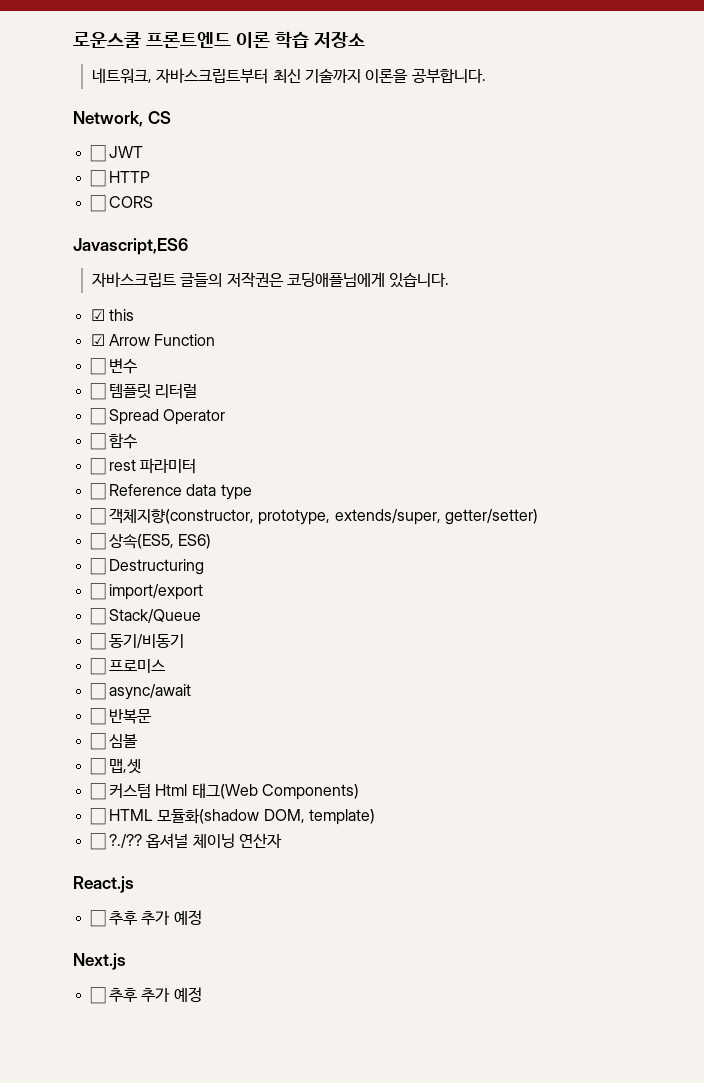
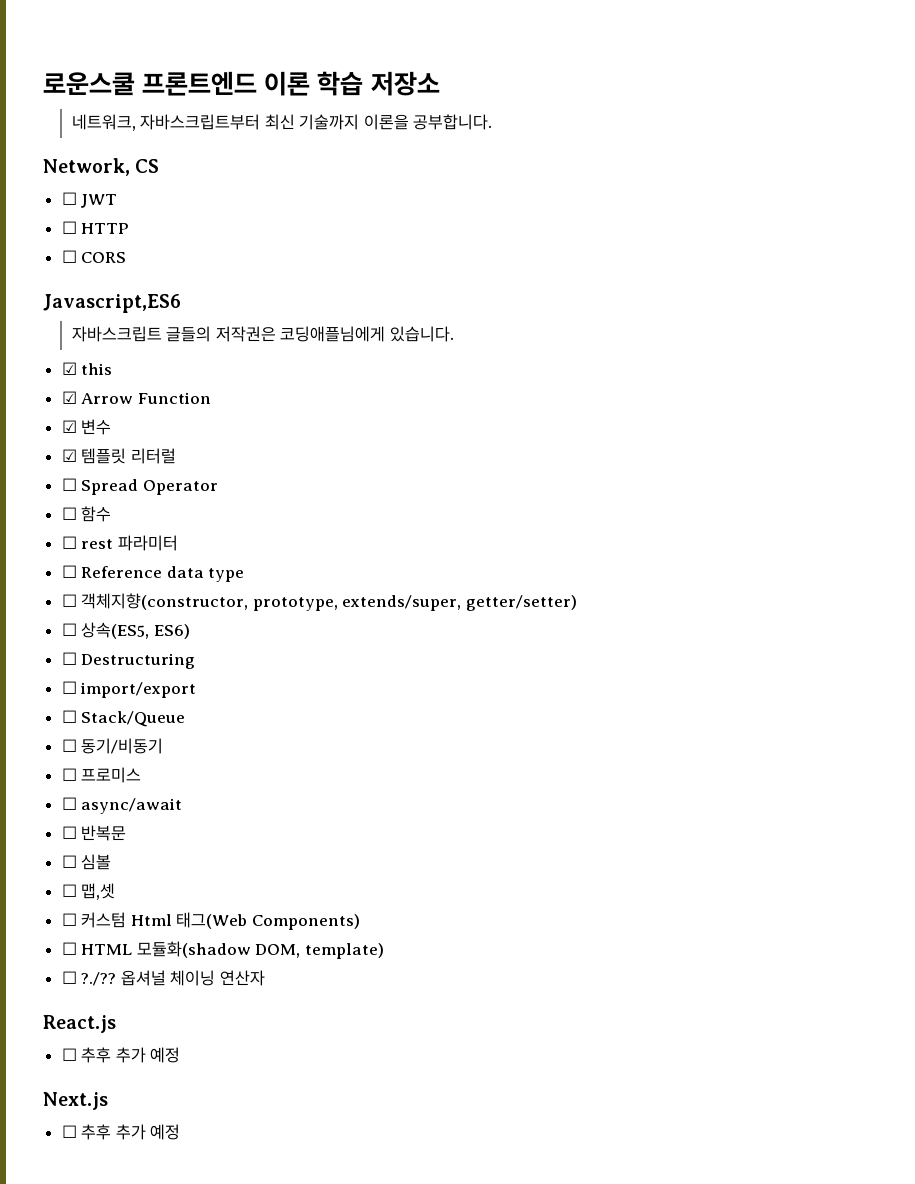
[89,358,106,375] ☐ -> [61,420,77,433] ☑
[89,383,106,400] ☐ -> [61,449,77,462] ☑

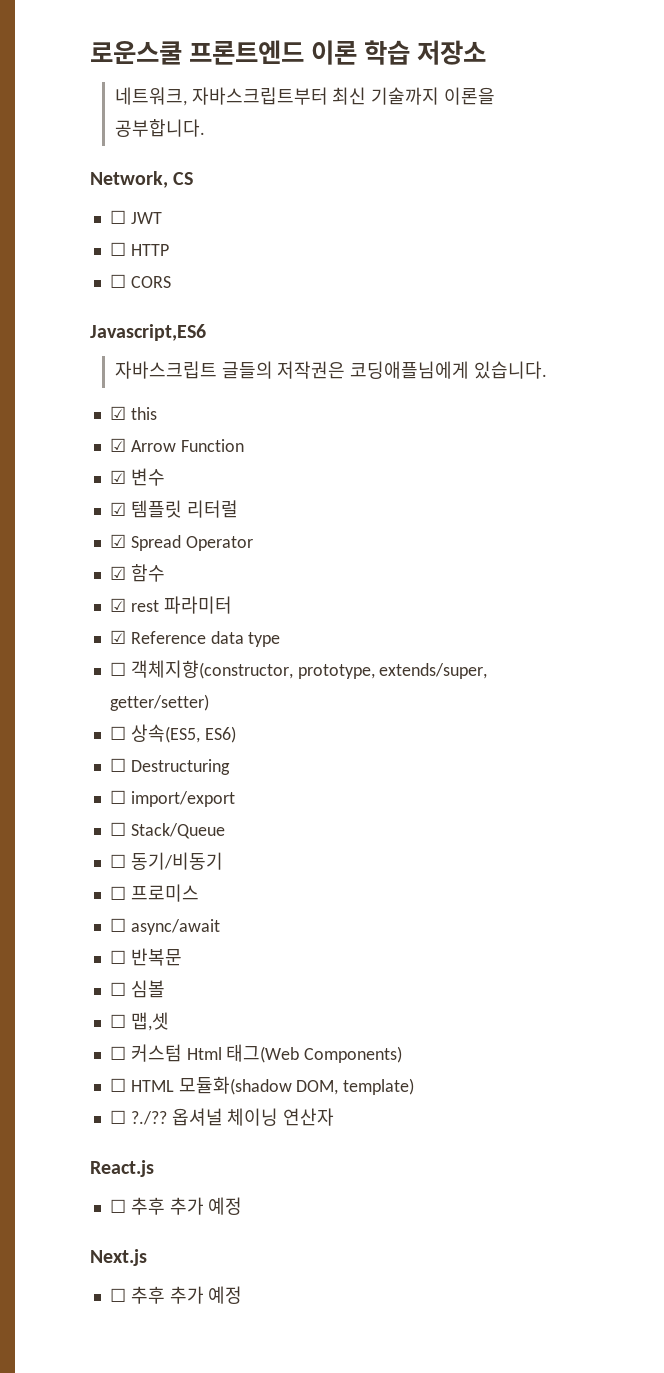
[61,478,77,491] ☐ -> [109,534,126,548] ☑
[61,507,77,520] ☐ -> [109,566,126,580] ☑
[61,536,77,549] ☐ -> [109,598,126,612] ☑
[61,565,77,578] ☐ -> [109,630,126,644] ☑

